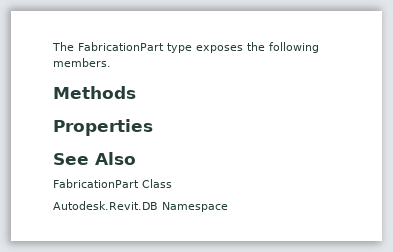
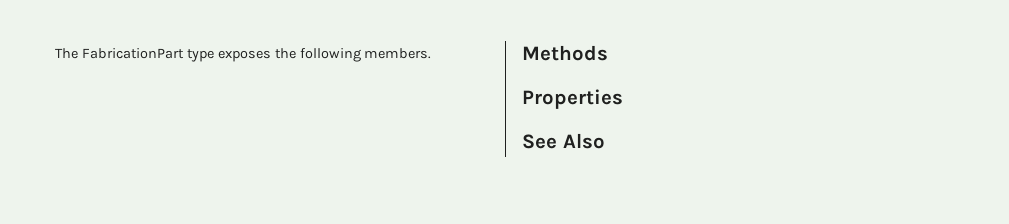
[53,179,172,188] [53,201,228,212] // FabricationPart Class // Autodesk.Revit.DB Namespace -> (605, 141) none

